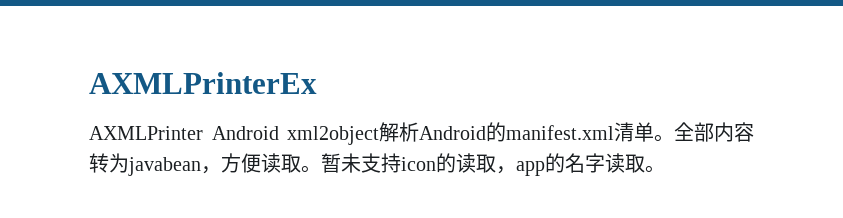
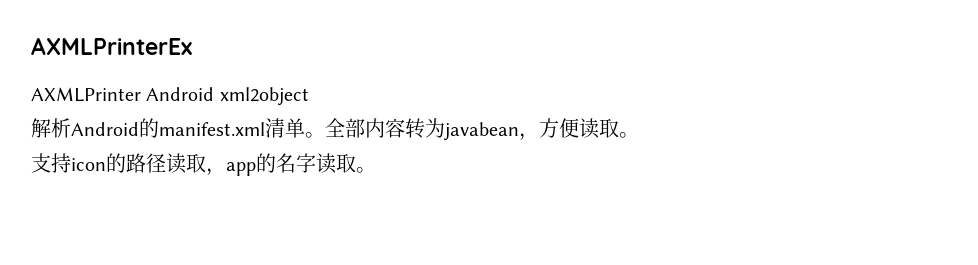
(380, 135) none -> (309, 96) //
[321,153,361,173] 暂未 -> (639, 135) //
(456, 163) none -> [126,153,166,173] 路径

